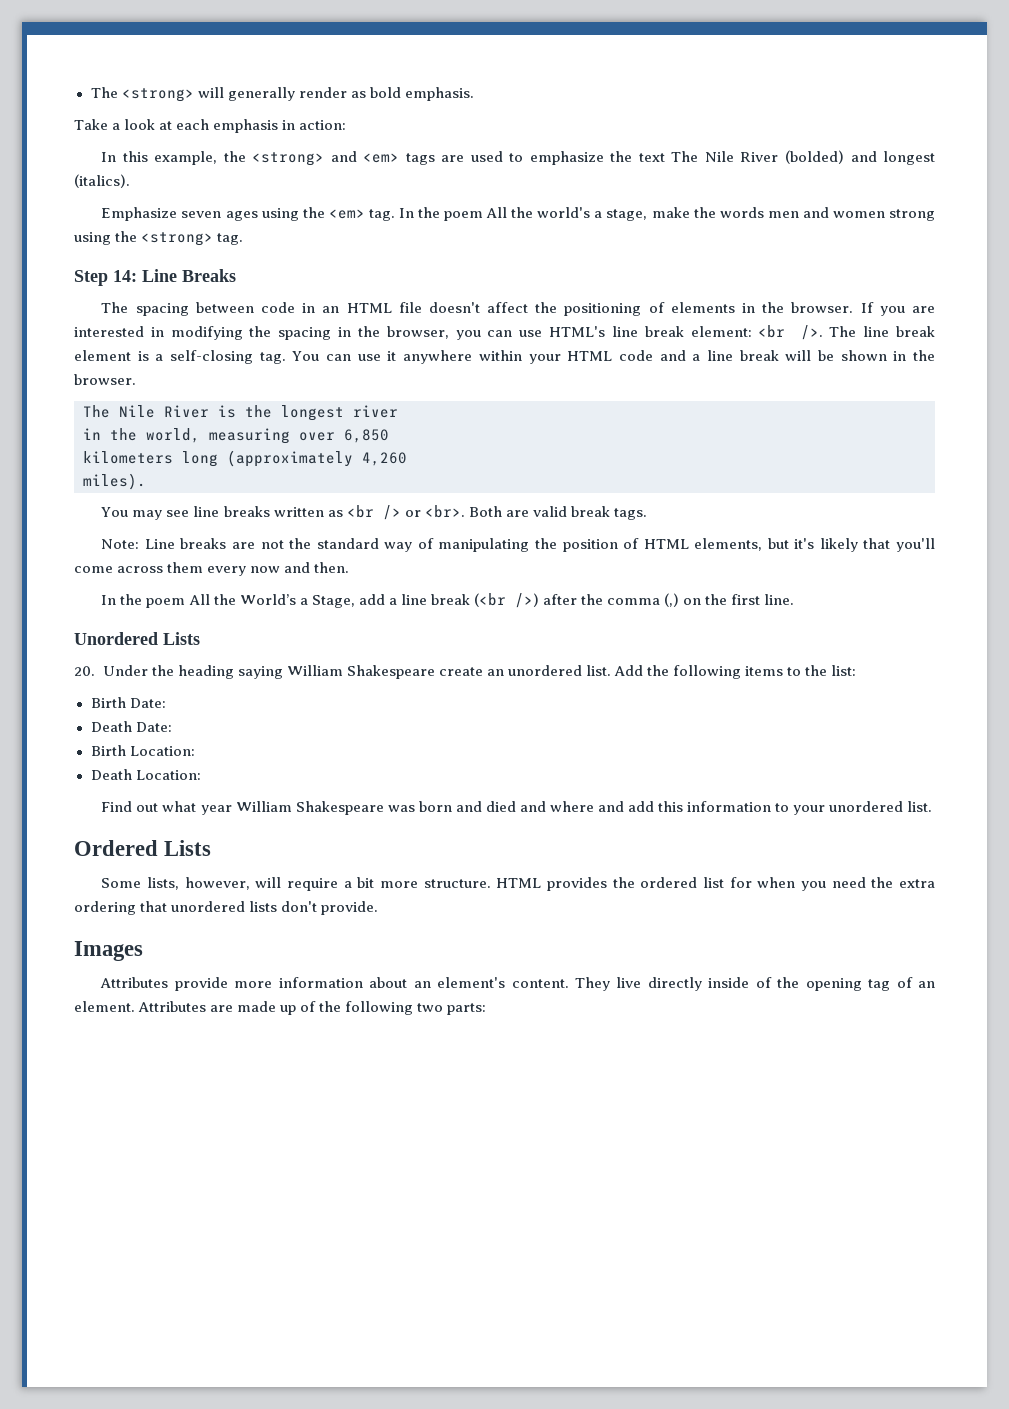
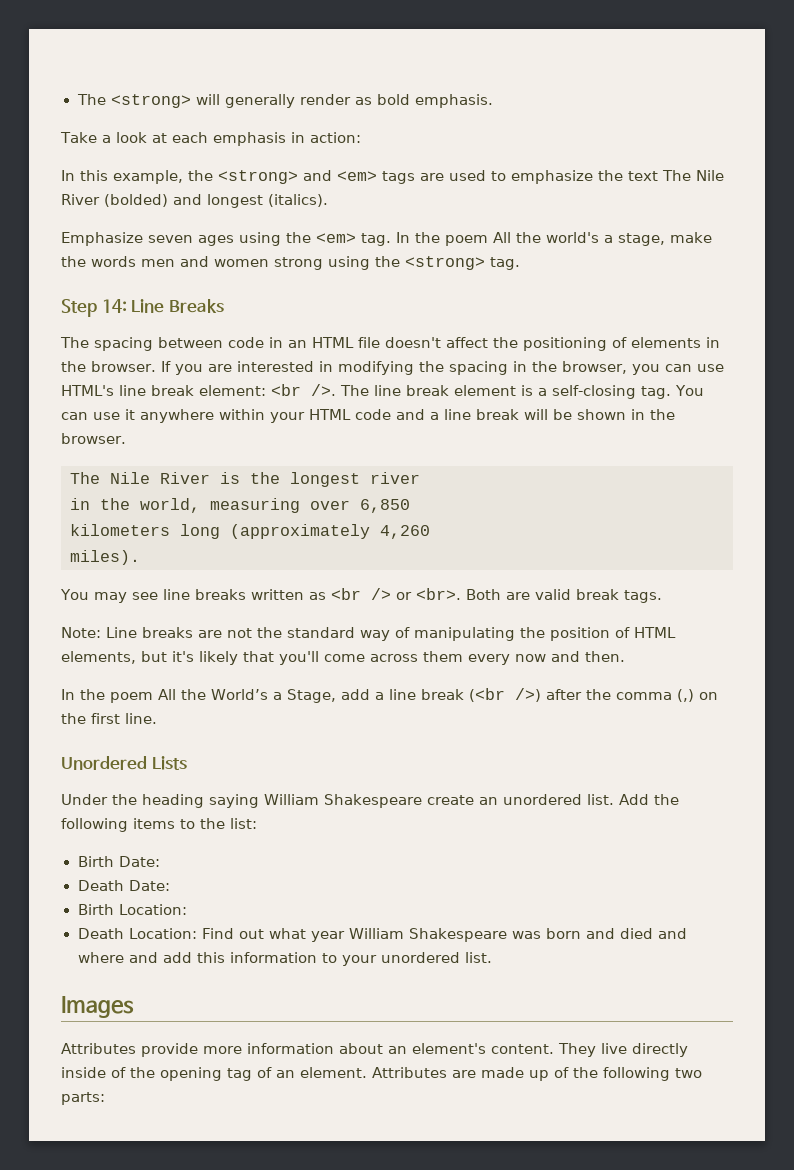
[74,666,95,676] 20. -> (187, 763) none
(201, 775) // -> (197, 933) none
[74,840,212,856] [101,877,936,891] [74,901,379,915] // Ordered Lists // Some lists, however, will require a bit more structure. HTML provides the ordered list for when you need the extra ordering that unordered lists don't provide. -> (492, 957) none

